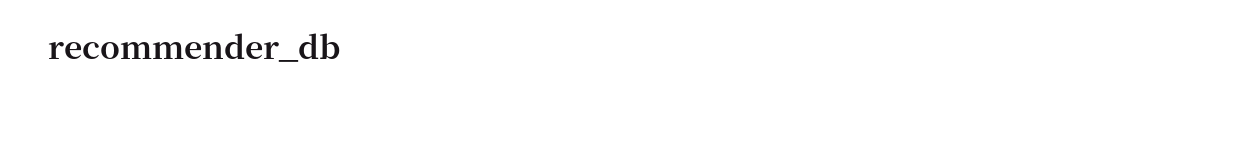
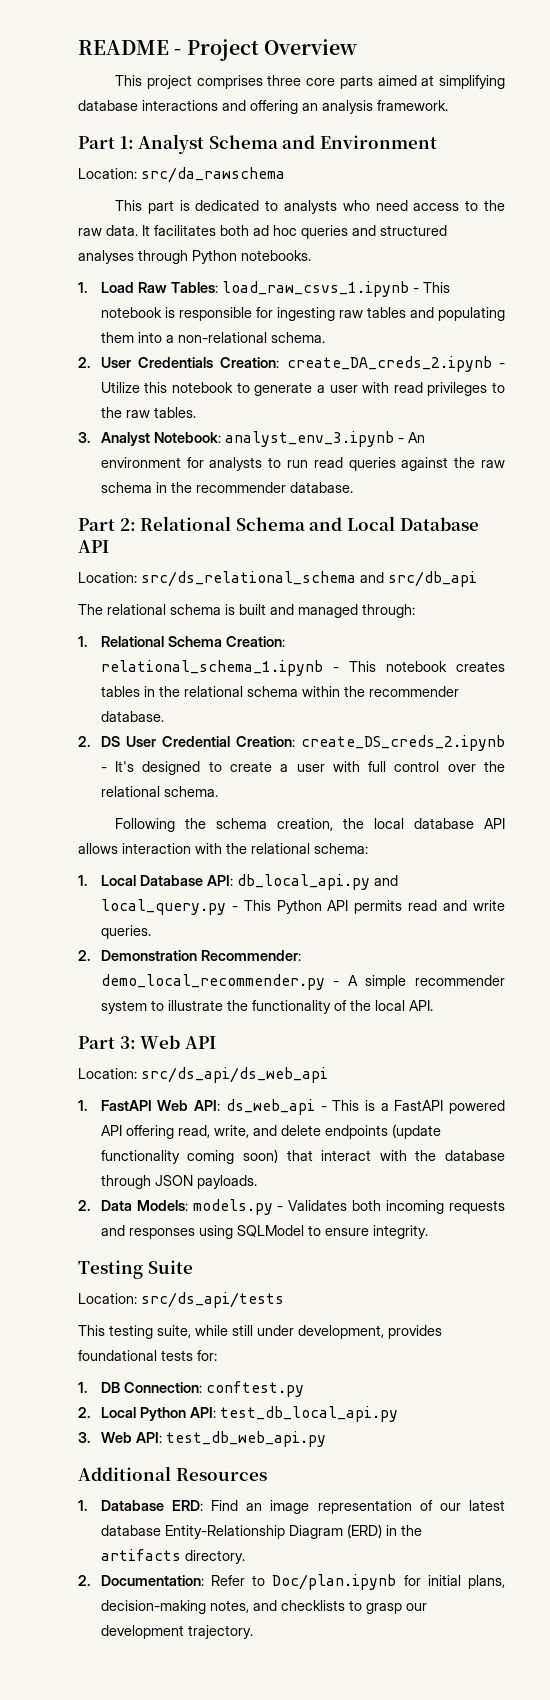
[48,33,341,62] recommender_db -> [78,39,357,61] [115,75,506,89] [78,100,448,114] [78,134,437,154] [78,167,285,183] [115,200,506,214] [78,225,447,239] [78,250,311,264] [78,281,450,297] [100,307,506,321] [100,332,325,343] [78,356,506,372] [100,382,506,396] [100,407,196,418] [78,431,425,447] [100,457,506,471] [100,482,353,493] [78,516,479,531] [78,540,109,553] [78,571,477,587] [78,604,415,618] [78,636,285,647] [100,660,506,676] [100,686,459,697] [100,711,164,722] [78,735,506,751] [100,761,505,775] [100,786,218,797] [115,818,505,832] [78,843,368,854] [78,874,398,890] [100,899,506,915] [100,925,151,939] [78,950,301,961] [100,974,506,990] [100,1000,433,1014] [78,1035,216,1049] [78,1067,328,1083] [78,1099,505,1115] [100,1124,441,1139] [100,1149,506,1164] [100,1175,257,1189] [78,1199,505,1215] [100,1225,428,1239] [78,1260,193,1279] [78,1292,284,1308] [78,1325,442,1339] [78,1350,217,1361] [78,1381,304,1397] [78,1406,398,1422] [78,1431,326,1447] [78,1466,267,1481] [78,1500,506,1514] [100,1524,422,1539] [100,1549,245,1564] [78,1574,505,1590] [100,1600,427,1614] [100,1625,253,1639] README - Project Overview // This project comprises three core parts aimed at simplifying database interactions and offering an analysis framework. // Part 1: Analyst Schema and Environment // Location: src/da_rawschema // This part is dedicated to analysts who need access to the raw data. It facilitates both ad hoc queries and structured analyses through Python notebooks. // 1. Load Raw Tables: load_raw_csvs_1.ipynb - This notebook is responsible for ingesting raw tables and populating them into a non-relational schema. // 2. User Credentials Creation: create_DA_creds_2.ipynb - Utilize this notebook to generate a user with read privileges to the raw tables. // 3. Analyst Notebook: analyst_env_3.ipynb - An environment for analysts to run read queries against the raw schema in the recommender database. // Part 2: Relational Schema and Local Database API // Location: src/ds_relational_schema and src/db_api // The relational schema is built and managed through: // 1. Relational Schema Creation: relational_schema_1.ipynb - This notebook creates tables in the relational schema within the recommender database. // 2. DS User Credential Creation: create_DS_creds_2.ipynb - It's designed to create a user with full control over the relational schema. // Following the schema creation, the local database API allows interaction with the relational schema: // 1. Local Database API: db_local_api.py and local_query.py - This Python API permits read and write queries. // 2. Demonstration Recommender: demo_local_recommender.py - A simple recommender system to illustrate the functionality of the local API. // Part 3: Web API // Location: src/ds_api/ds_web_api // 1. FastAPI Web API: ds_web_api - This is a FastAPI powered API offering read, write, and delete endpoints (update functionality coming soon) that interact with the database through JSON payloads. // 2. Data Models: models.py - Validates both incoming requests and responses using SQLModel to ensure integrity. // Testing Suite // Location: src/ds_api/tests // This testing suite, while still under development, provides foundational tests for: // 1. DB Connection: conftest.py // 2. Local Python API: test_db_local_api.py // 3. Web API: test_db_web_api.py // Additional Resources // 1. Database ERD: Find an image representation of our latest database Entity-Relationship Diagram (ERD) in the artifacts directory. // 2. Documentation: Refer to Doc/plan.ipynb for initial plans, decision-making notes, and checklists to grasp our development trajectory.

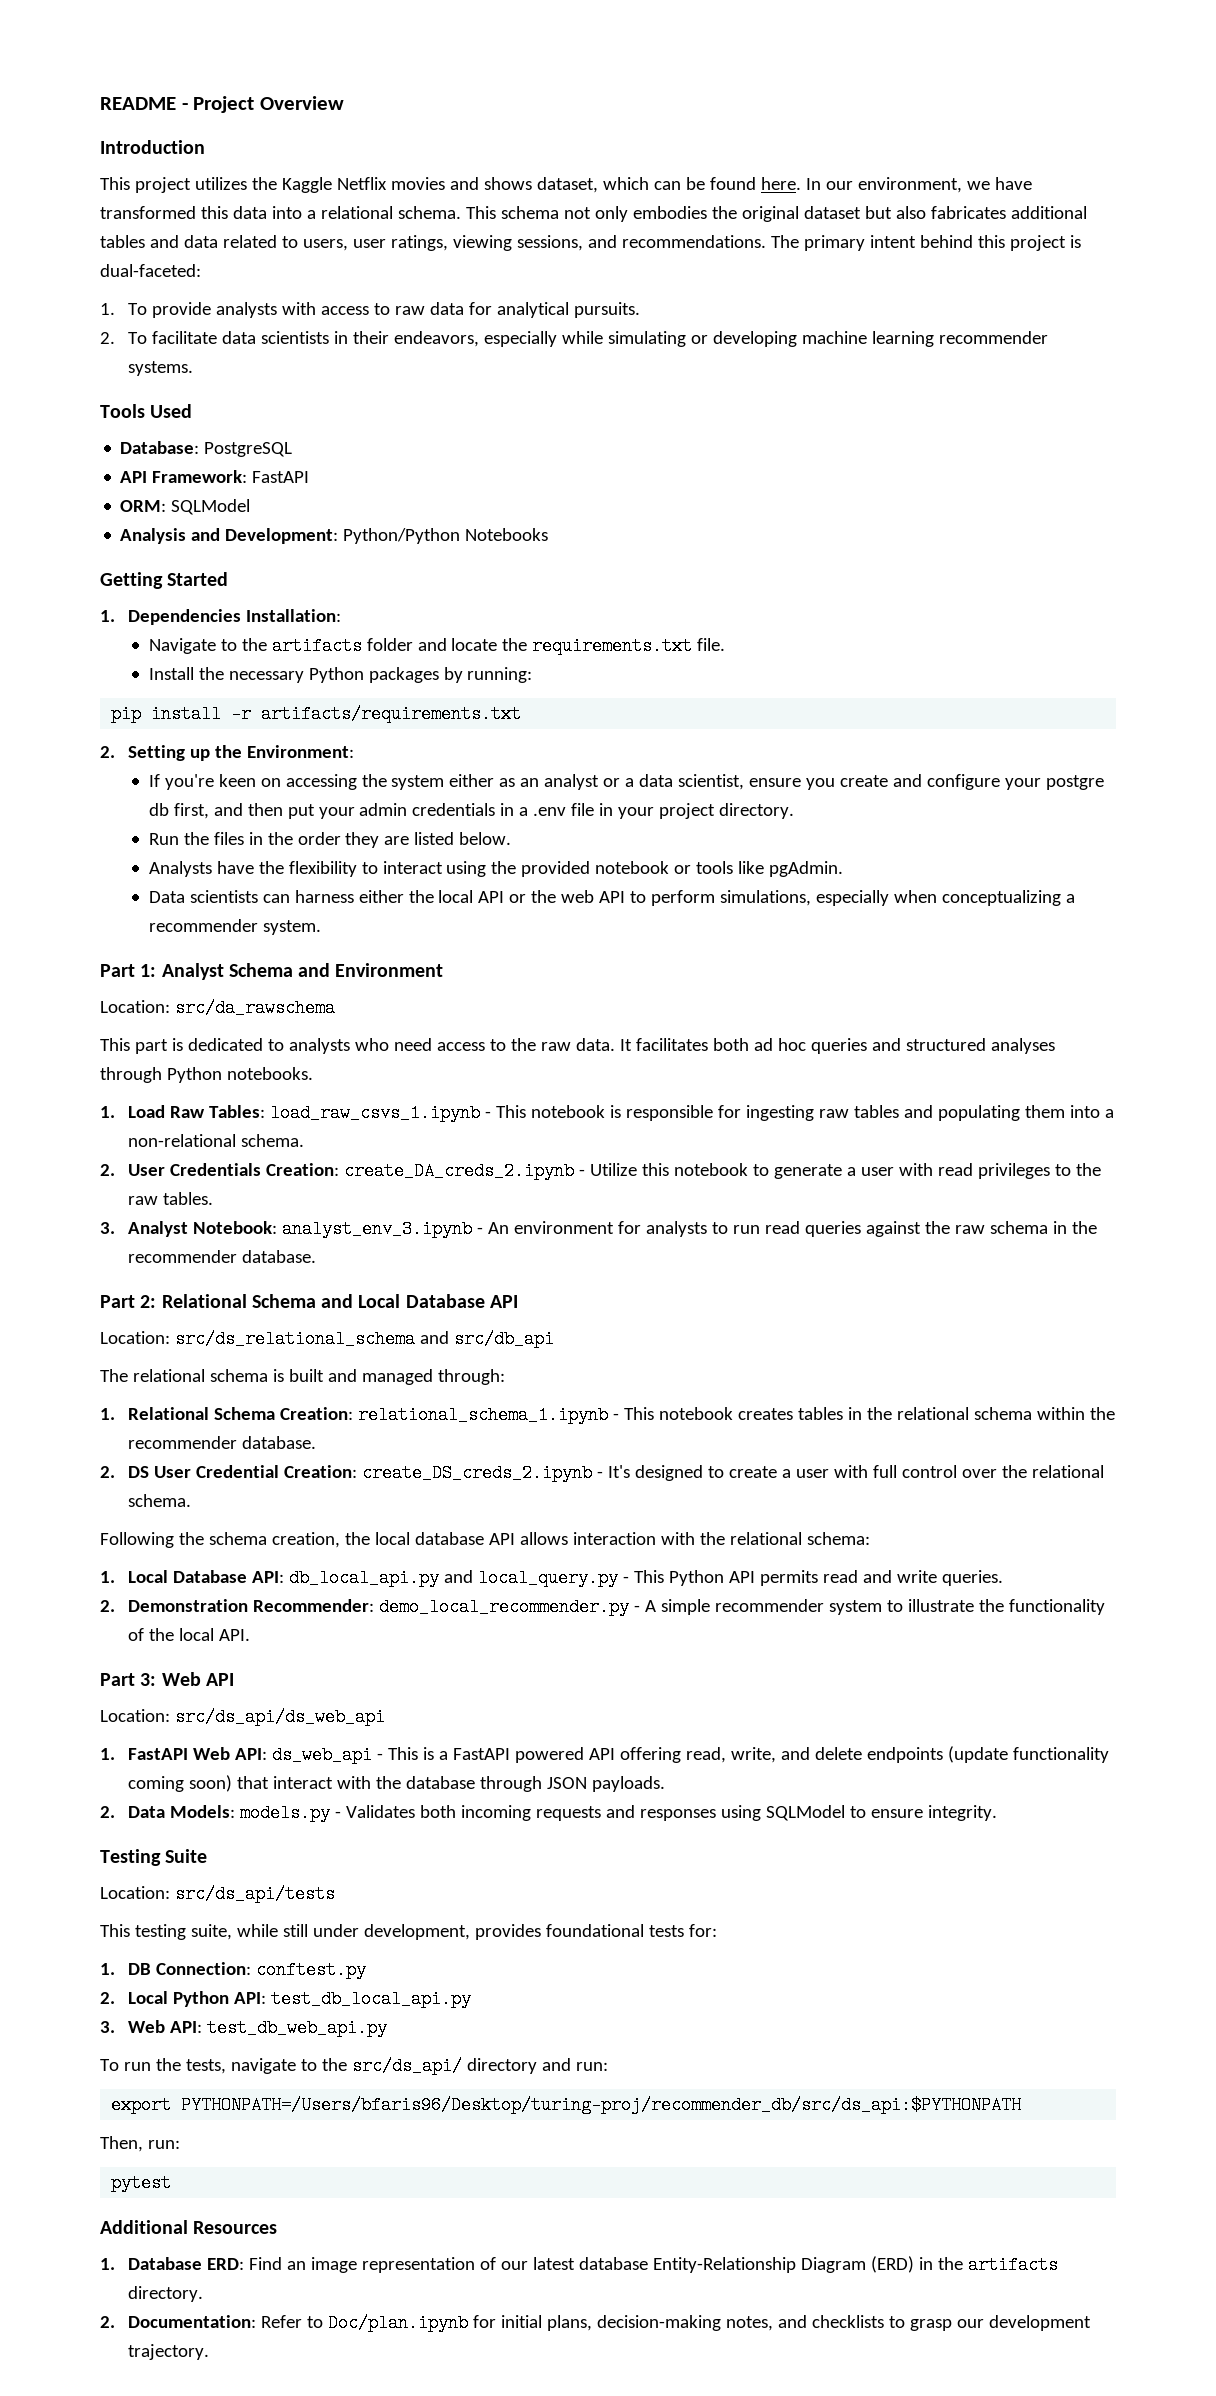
(357, 47) none -> [100,140,205,154] // Introduction
[196,75,506,89] [78,100,448,114] comprises three core parts aimed at simplifying database interactions and offering an analysis framework. -> [194,177,1032,193] [100,206,1087,222] [100,235,1081,251] [100,264,201,277] [100,302,641,318] [100,331,1049,347] [128,361,194,376] [100,404,193,418] [120,441,293,457] [120,470,310,483] [120,499,251,515] [120,528,549,544] [100,572,229,589] [100,609,342,625] [148,637,726,655] [148,667,533,683] [111,705,522,723] [100,745,355,761] [148,774,1105,790] [148,803,795,819] [148,832,512,848] [148,861,844,877] [148,890,1076,906] [148,919,321,935] utilizes the Kaggle Netflix movies and shows dataset, which can be found here. In our environment, we have transformed this data into a relational schema. This schema not only embodies the original dataset but also fabricates additional tables and data related to users, user ratings, viewing sessions, and recommendations. The primary intent behind this project is dual-faceted: // 1. To provide analysts with access to raw data for analytical pursuits. // 2. To facilitate data scientists in their endeavors, especially while simulating or developing machine learning recommender systems. // Tools Used // Database: PostgreSQL // API Framework: FastAPI // ORM: SQLModel // Analysis and Development: Python/Python Notebooks // Getting Started // 1. Dependencies Installation: // Navigate to the artifacts folder and locate the requirements.txt file. // Install the necessary Python packages by running: // pip install -r artifacts/requirements.txt // 2. Setting up the Environment: // If you're keen on accessing the system either as an analyst or a data scientist, ensure you create and configure your postgre db first, and then put your admin credentials in a .env file in your project directory. // Run the files in the order they are listed below. // Analysts have the flexibility to interact using the provided notebook or tools like pgAdmin. // Data scientists can harness either the local API or the web API to perform simulations, especially when conceptualizing a recommender system.
(326, 1439) none -> [100,2057,608,2075] [111,2096,1022,2114] [100,2136,180,2152] [111,2174,172,2192] // To run the tests, navigate to the src/ds_api/ directory and run: // export PYTHONPATH=/Users/bfaris96/Desktop/turing-proj/recommender_db/src/ds_api:$PYTHONPATH // Then, run: // pytest

